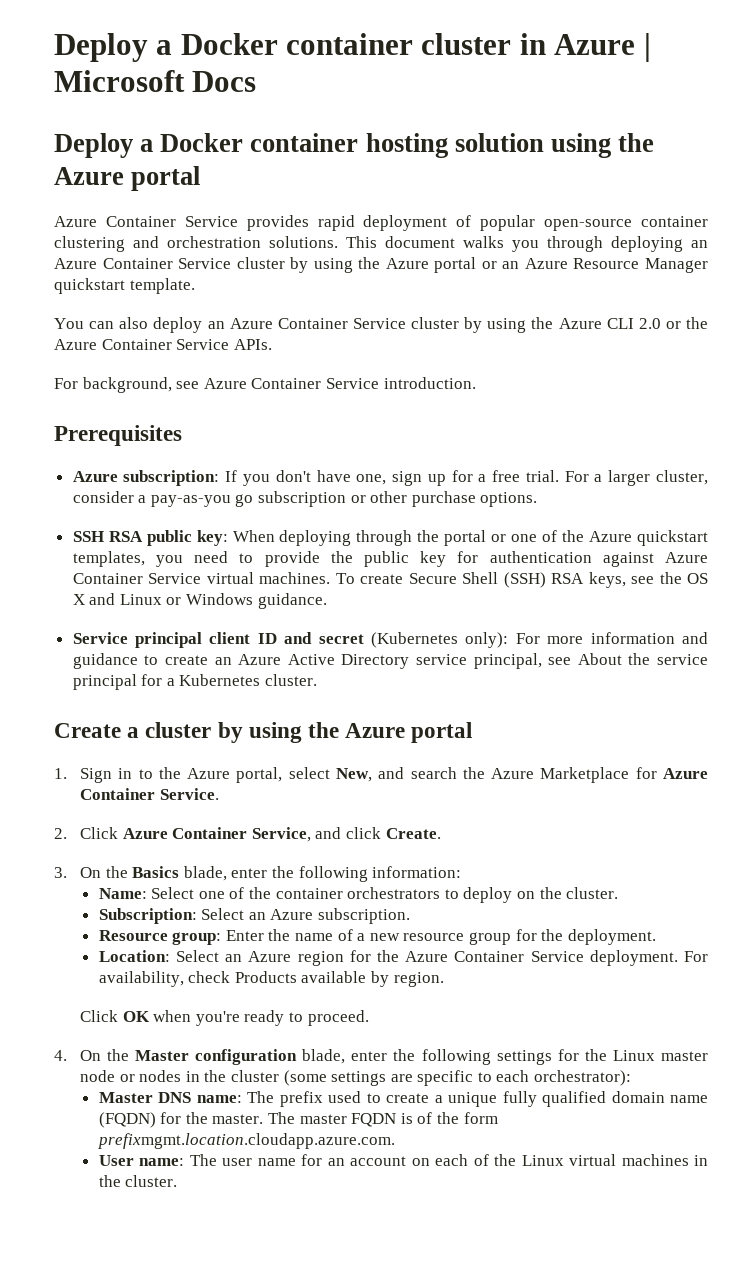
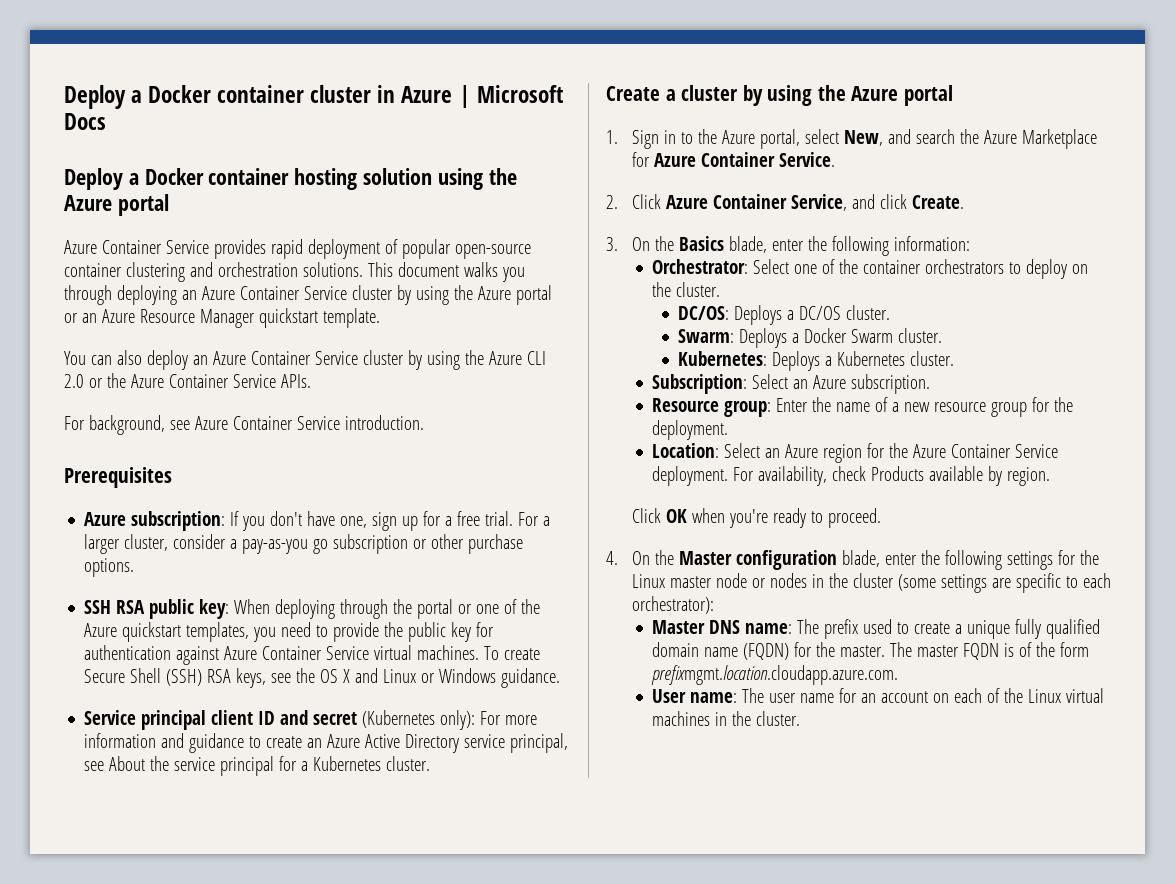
[98,888,147,899] Name: -> [652,259,749,274] Orchestrator:
(619, 893) none -> [678,305,891,325] [678,328,943,348] [678,351,955,371] // DC/OS: Deploys a DC/OS cluster. // Swarm: Deploys a Docker Swarm cluster. // Kubernetes: Deploys a Kubernetes cluster.

